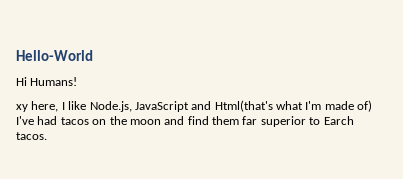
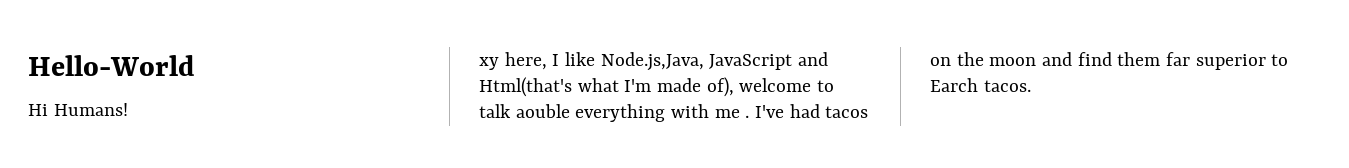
[89,101,132,112] Node.js, -> [600,52,704,71] Node.js,Java,
[357,100,373,112] of) -> [706,77,835,97] [479,104,750,122] of), welcome to talk aouble everything with me .

